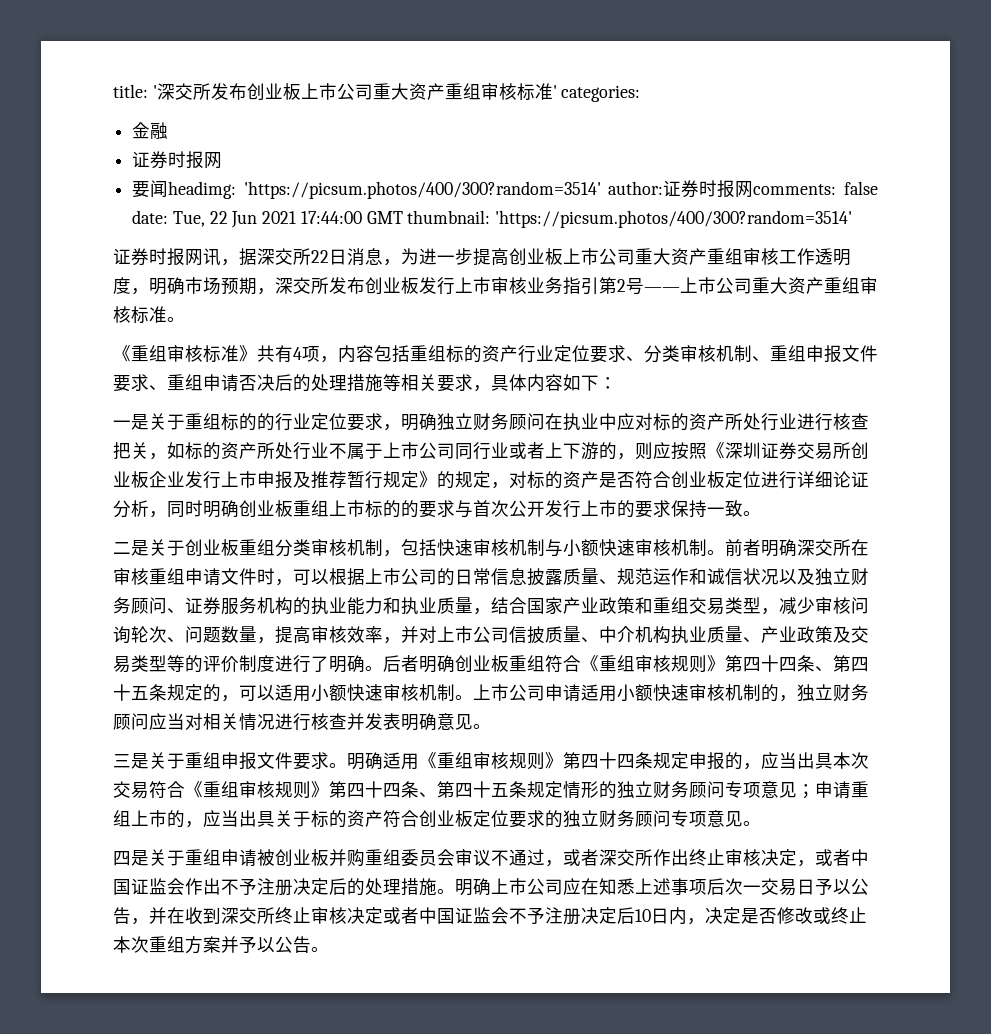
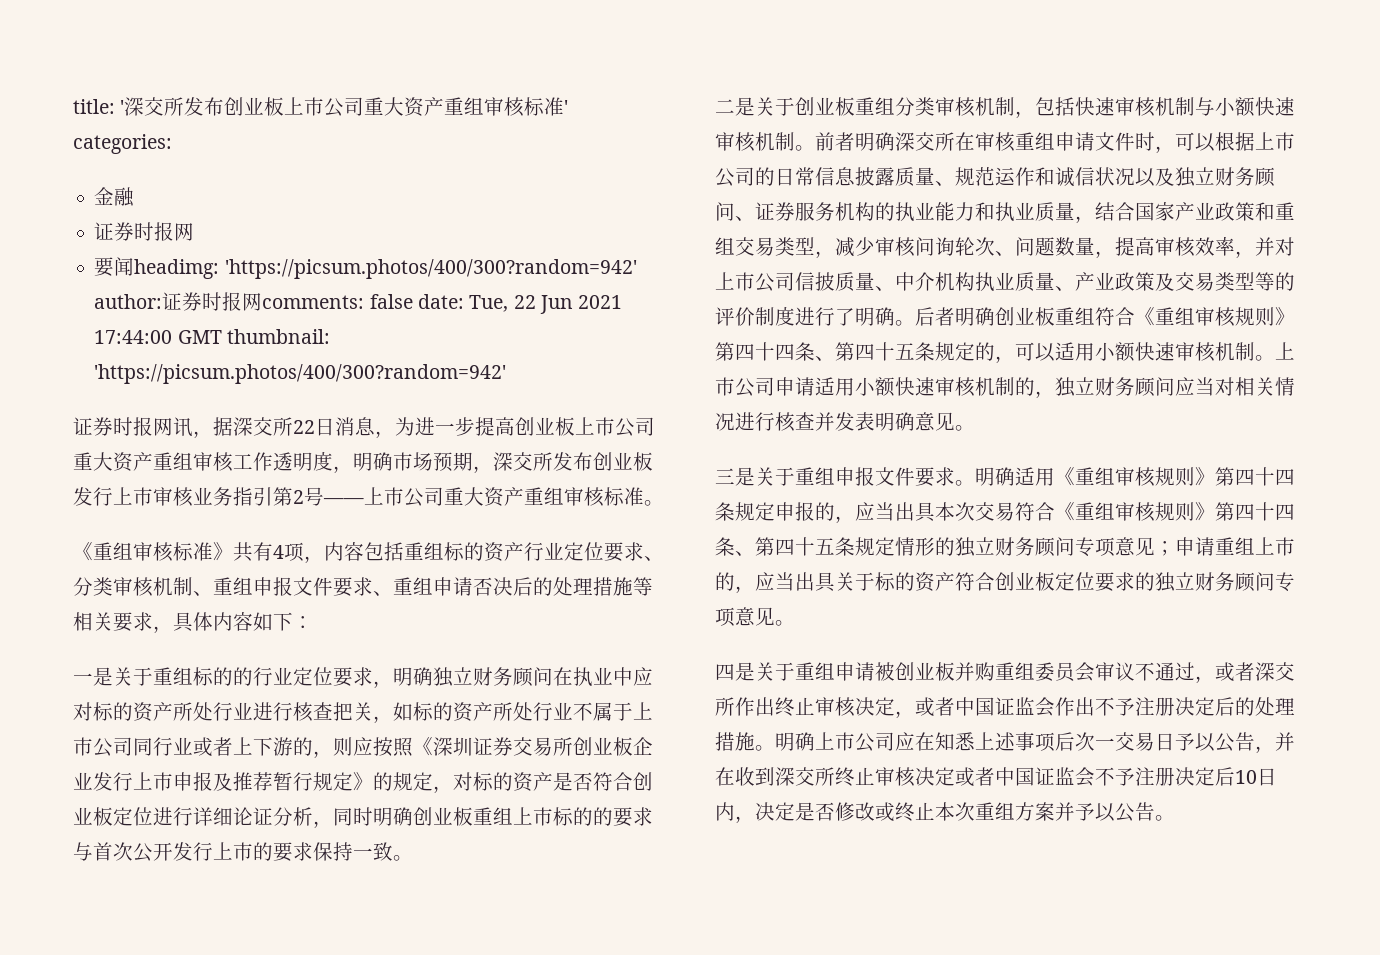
[243,181,601,199] 'https://picsum.photos/400/300?random=3514' -> [224,259,637,279] 'https://picsum.photos/400/300?random=942'
[495,210,853,228] 'https://picsum.photos/400/300?random=3514' -> [94,364,507,384] 'https://picsum.photos/400/300?random=942'

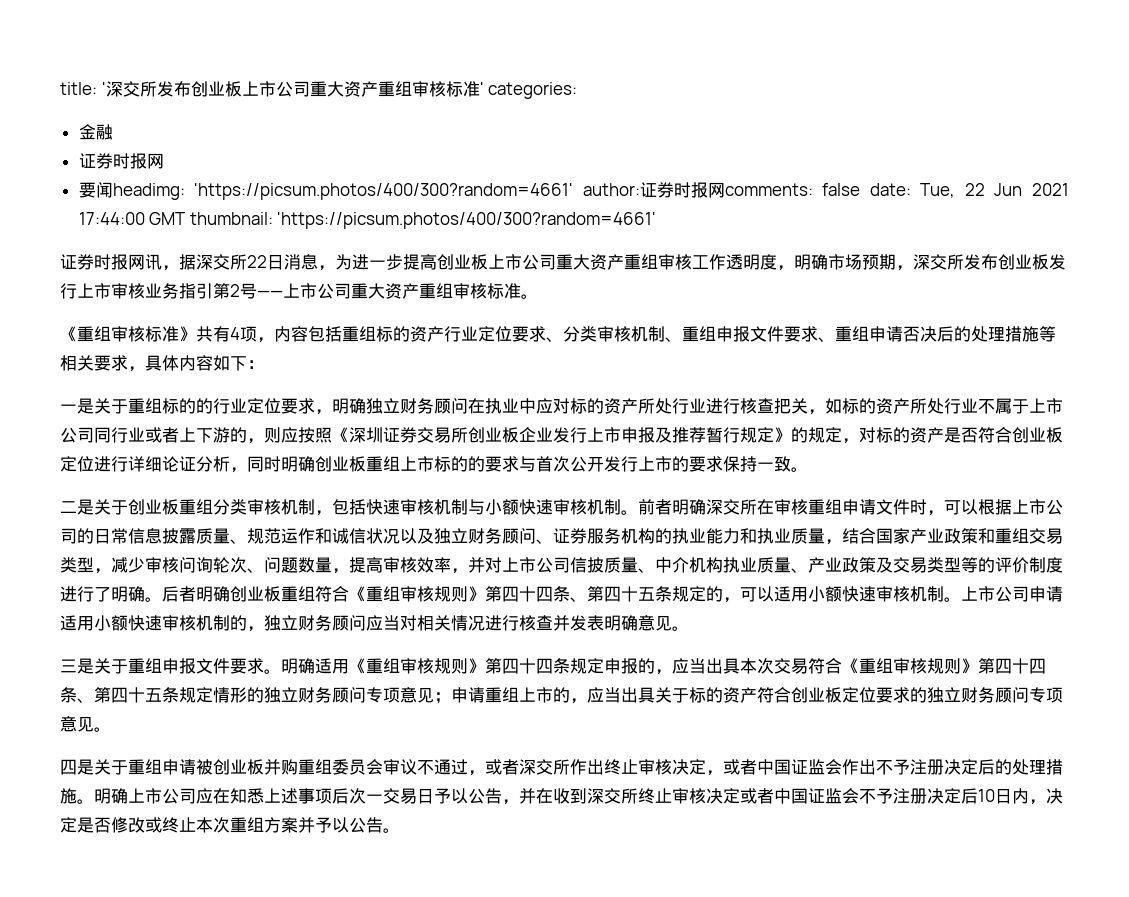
[224,259,637,279] 'https://picsum.photos/400/300?random=942' -> [194,183,574,200] 'https://picsum.photos/400/300?random=4661'
[94,364,507,384] 'https://picsum.photos/400/300?random=942' -> [277,212,657,229] 'https://picsum.photos/400/300?random=4661'

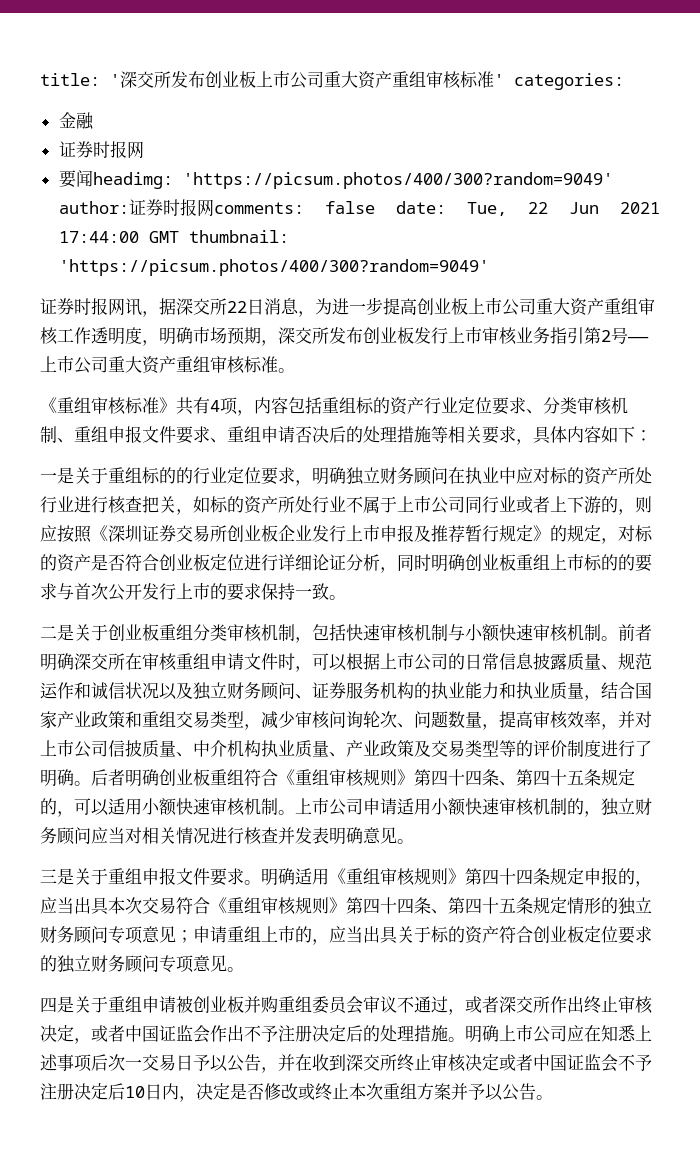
[194,183,574,200] 'https://picsum.photos/400/300?random=4661' -> [182,172,613,189] 'https://picsum.photos/400/300?random=9049'
[277,212,657,229] 'https://picsum.photos/400/300?random=4661' -> [58,259,489,276] 'https://picsum.photos/400/300?random=9049'

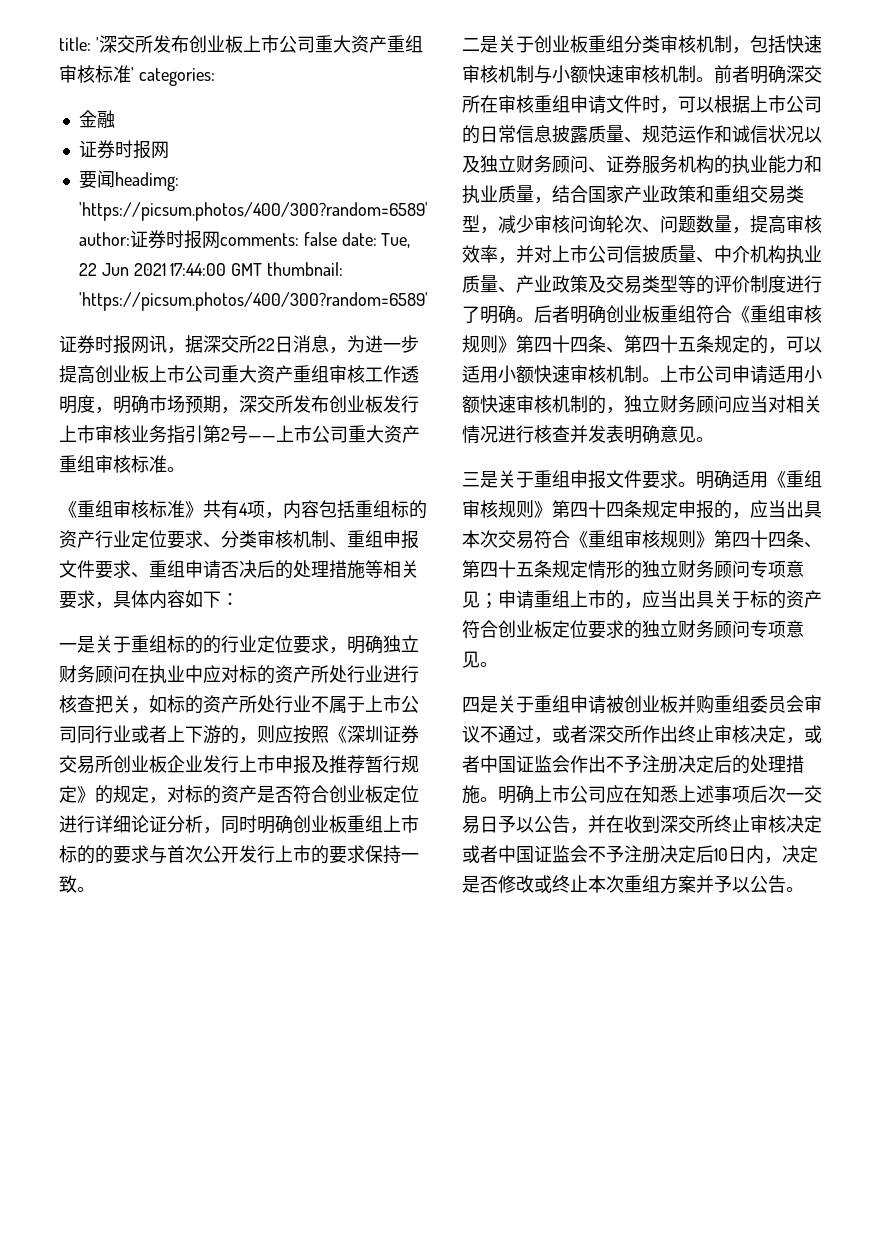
[182,172,613,189] 'https://picsum.photos/400/300?random=9049' -> [78,202,428,221] 'https://picsum.photos/400/300?random=6589'
[58,259,489,276] 'https://picsum.photos/400/300?random=9049' -> [78,292,428,311] 'https://picsum.photos/400/300?random=6589'

